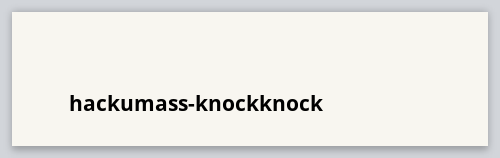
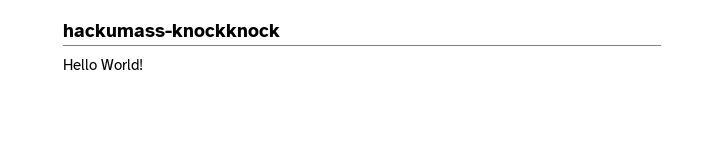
(324, 103) none -> [63,59,143,70] // Hello World!

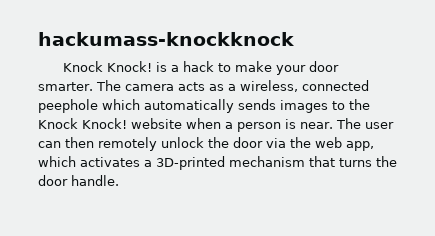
[63,59,143,70] Hello World! -> [63,61,340,75] [38,80,369,92] [38,99,370,113] [38,118,394,132] [38,137,374,151] [38,156,397,170] [38,175,119,186] Knock Knock! is a hack to make your door smarter. The camera acts as a wireless, connected peephole which automatically sends images to the Knock Knock! website when a person is near. The user can then remotely unlock the door via the web app, which activates a 3D-printed mechanism that turns the door handle.

